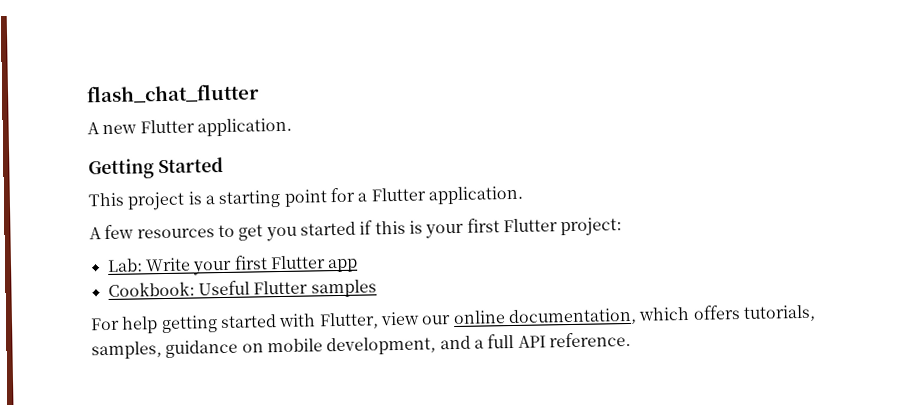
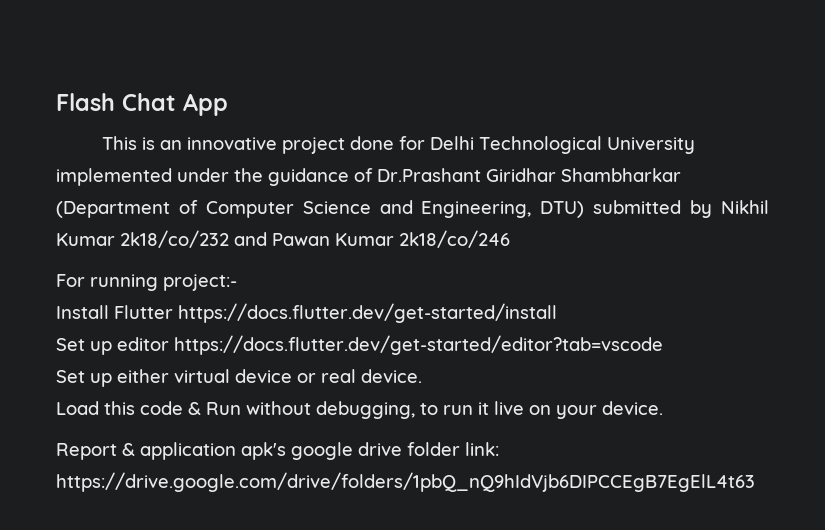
[86,83,260,105] [87,117,292,137] [88,156,224,180] [88,185,524,211] [89,217,623,242] [106,255,359,276] [107,279,377,298] [90,304,816,334] [91,331,631,360] flash_chat_flutter // A new Flutter application. // Getting Started // This project is a starting point for a Flutter application. // A few resources to get you started if this is your first Flutter project: // Lab: Write your first Flutter app // Cookbook: Useful Flutter samples // For help getting started with Flutter, view our online documentation, which offers tutorials, samples, guidance on mobile development, and a full API reference. -> [56,93,228,116] [102,136,696,154] [56,168,681,186] [56,200,770,218] [56,230,510,248] [56,274,237,291] [56,303,557,323] [56,335,663,355] [56,369,422,387] [56,401,663,419] [56,442,499,460] [56,472,755,492] Flash Chat App // This is an innovative project done for Delhi Technological University implemented under the guidance of Dr.Prashant Giridhar Shambharkar (Department of Computer Science and Engineering, DTU) submitted by Nikhil Kumar 2k18/co/232 and Pawan Kumar 2k18/co/246 // For running project:- // Install Flutter https://docs.flutter.dev/get-started/install // Set up editor https://docs.flutter.dev/get-started/editor?tab=vscode // Set up either virtual device or real device. // Load this code & Run without debugging, to run it live on your device. // Report & application apk's google drive folder link: https://drive.google.com/drive/folders/1pbQ_nQ9hIdVjb6DIPCCEgB7EgElL4t63

